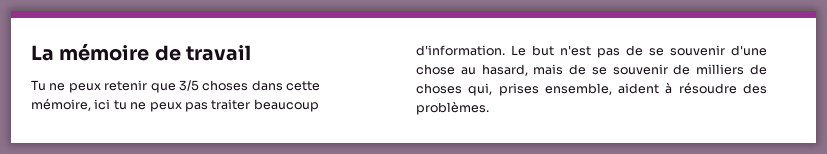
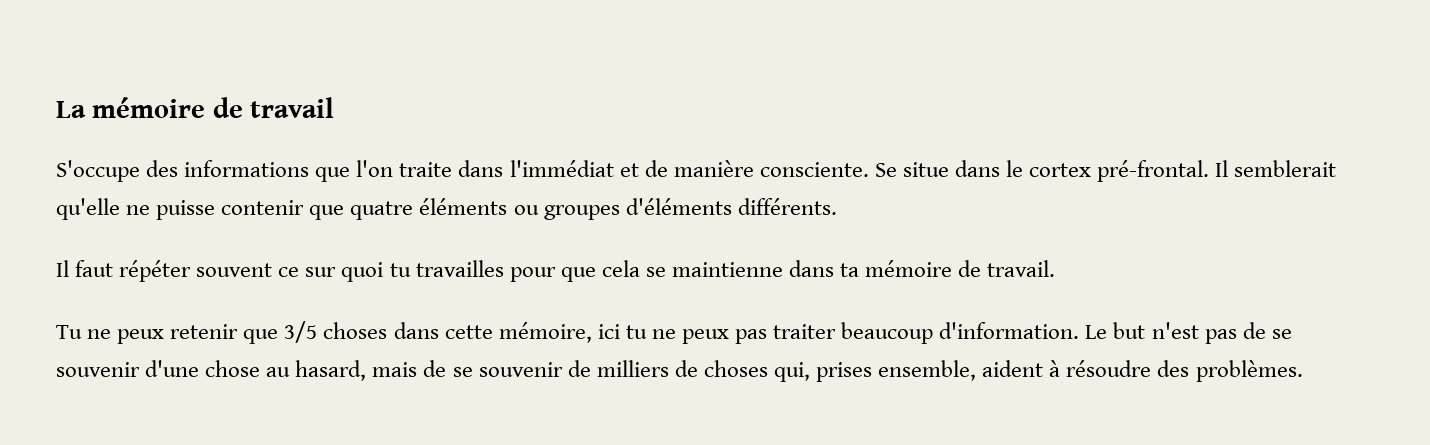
(251, 53) none -> [56,160,1337,182] [56,198,837,220] [56,260,1056,282] // S'occupe des informations que l'on traite dans l'immédiat et de manière consciente. Se situe dans le cortex pré-frontal. Il semblerait qu'elle ne puisse contenir que quatre éléments ou groupes d'éléments différents. // Il faut répéter souvent ce sur quoi tu travailles pour que cela se maintienne dans ta mémoire de travail.

